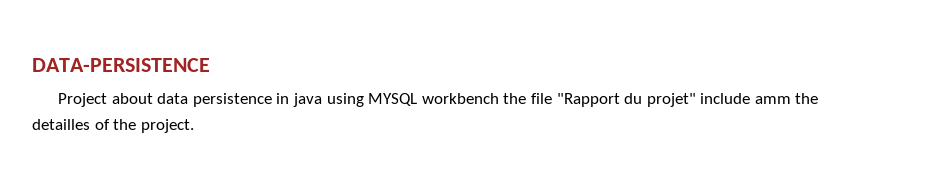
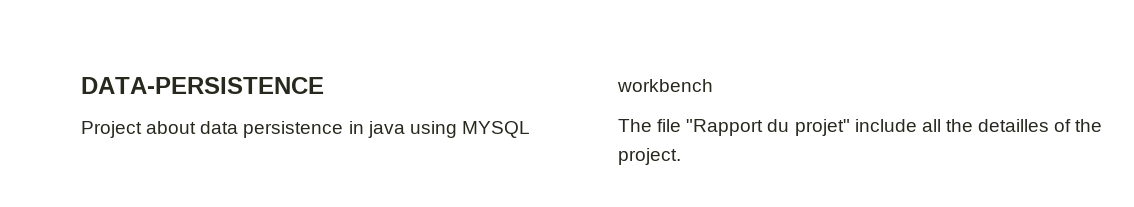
[503,93,527,104] the -> [618,119,652,132] // The
[754,96,791,104] amm -> [921,119,941,132] all

